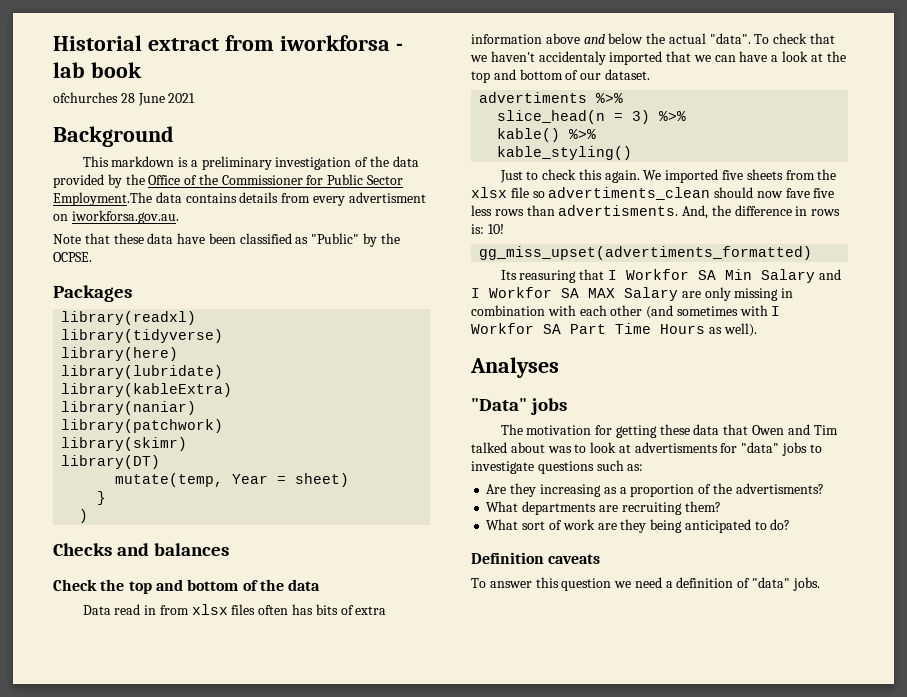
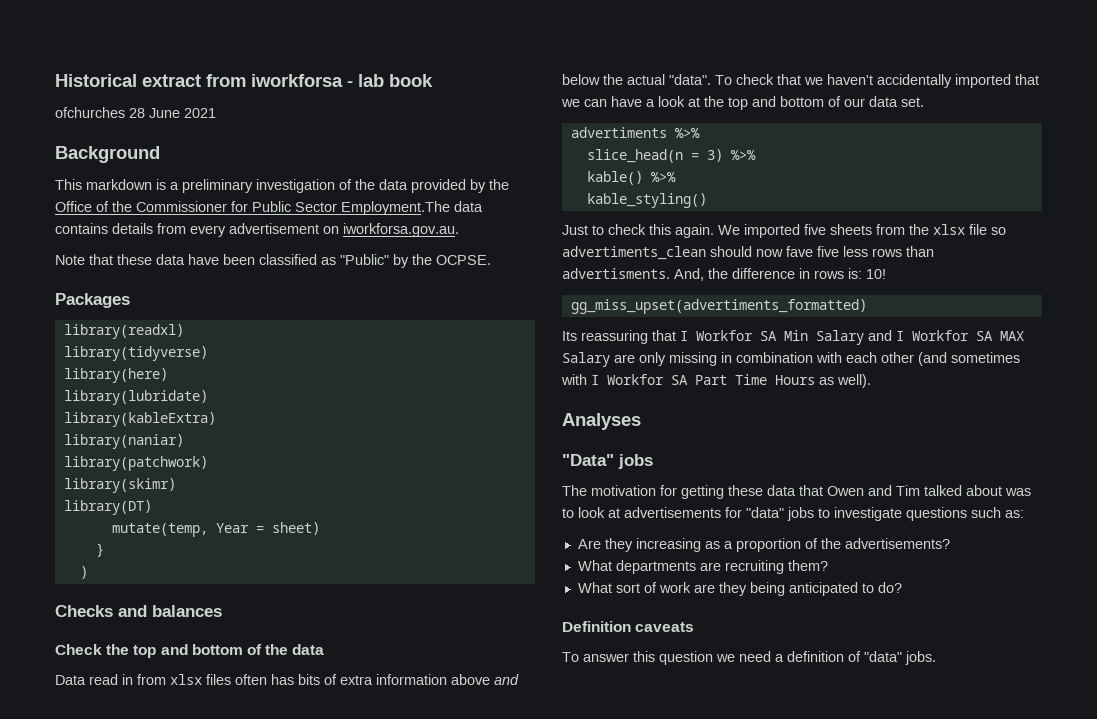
[53,35,142,51] Historial -> [55,74,137,87] Historical
[348,192,426,203] advertisment -> [229,223,319,234] advertisement
[538,51,606,65] accidentaly -> [877,74,952,88] accidentally
[604,69,650,80] dataset. -> [869,96,924,107] data set.
[519,270,577,283] reasuring -> [581,330,648,344] reassuring
[634,442,718,453] advertisments -> [624,507,721,518] advertisements
[735,483,824,494] advertisments? -> [844,538,950,549] advertisements?

